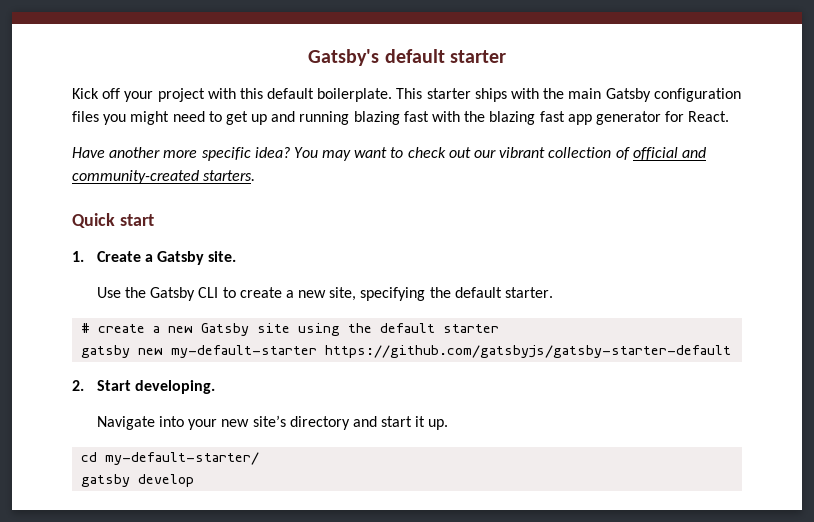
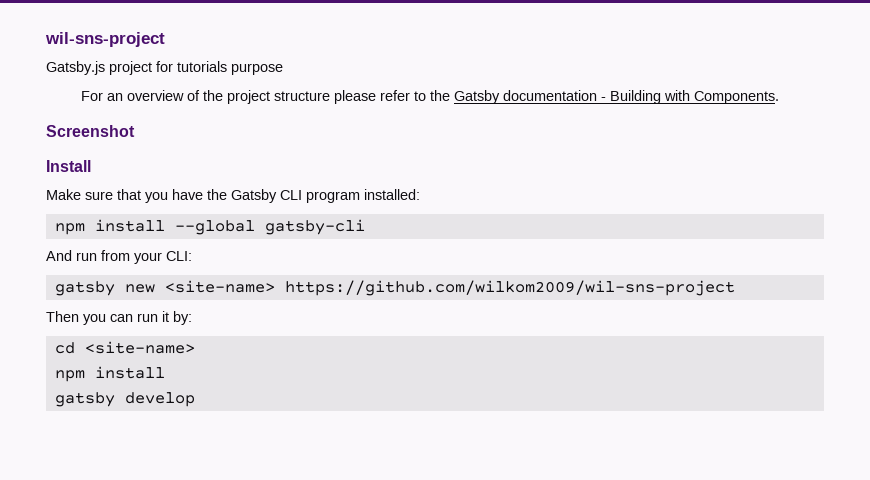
[308,49,506,66] [72,88,741,102] [72,111,730,125] [72,147,706,161] [72,170,256,184] [72,213,154,228] [72,251,237,265] [96,287,554,301] [81,323,500,336] [81,345,732,358] [72,380,216,394] [96,415,449,430] [81,452,260,465] Gatsby's default starter // Kick off your project with this default boilerplate. This starter ships with the main Gatsby configuration files you might need to get up and running blazing fast with the blazing fast app generator for React. // Have another more specific idea? You may want to check out our vibrant collection of official and community-created starters. // Quick start // 1. Create a Gatsby site. // Use the Gatsby CLI to create a new site, specifying the default starter. // # create a new Gatsby site using the default starter // gatsby new my-default-starter https://github.com/gatsbyjs/gatsby-starter-default // 2. Start developing. // Navigate into your new site’s directory and start it up. // cd my-default-starter/ -> [45,32,165,47] [46,61,283,75] [80,90,779,104] [46,125,135,137] [46,160,91,172] [46,189,420,203] [54,219,365,235] [46,250,192,264] [54,280,735,296] [46,311,192,325] [54,341,195,354] [54,366,165,382] wil-sns-project // Gatsby.js project for tutorials purpose // For an overview of the project structure please refer to the Gatsby documentation - Building with Components. // Screenshot // Install // Make sure that you have the Gatsby CLI program installed: // npm install --global gatsby-cli // And run from your CLI: // gatsby new <site-name> https://github.com/wilkom2009/wil-sns-project // Then you can run it by: // cd <site-name> // npm install

